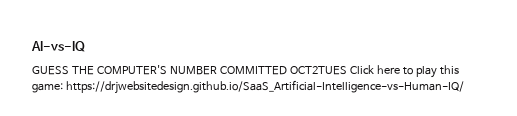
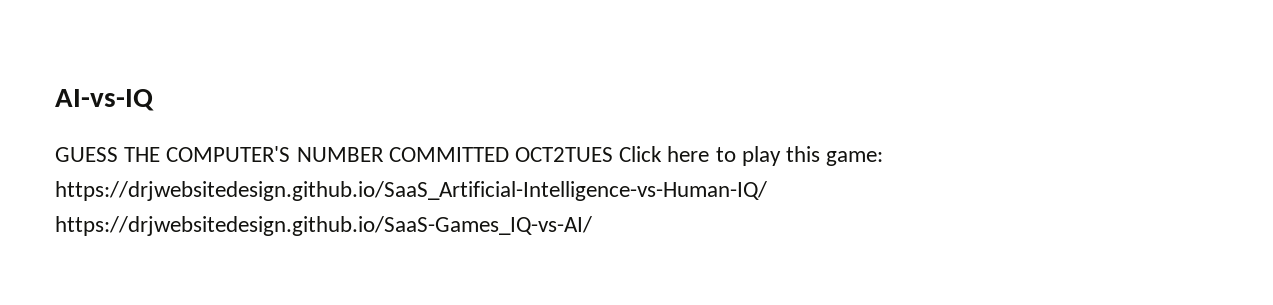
(464, 87) none -> [55,216,592,236] https://drjwebsitedesign.github.io/SaaS-Games_IQ-vs-AI/

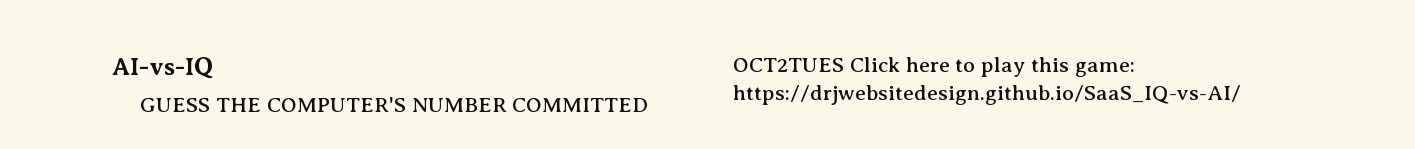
[55,181,767,201] [55,216,592,236] https://drjwebsitedesign.github.io/SaaS_Artificial-Intelligence-vs-Human-IQ/ https://drjwebsitedesign.github.io/SaaS-Games_IQ-vs-AI/ -> [733,85,1241,105] https://drjwebsitedesign.github.io/SaaS_IQ-vs-AI/

